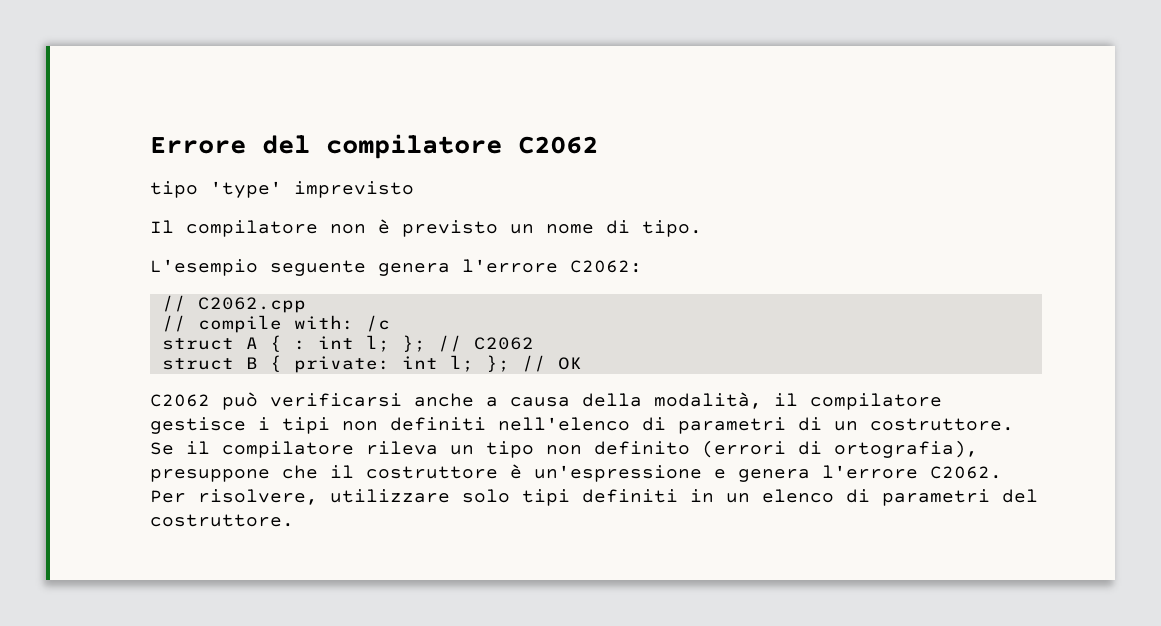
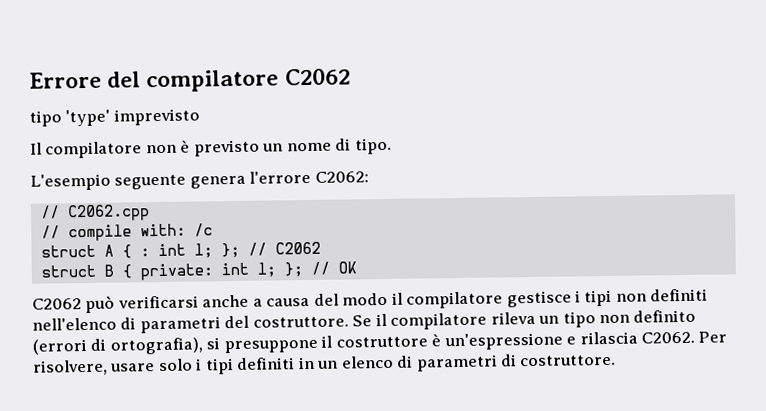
[582,392,762,409] della modalità, -> [313,292,389,306] del modo
[798,417,858,431] di un -> [224,315,250,329] del
[150,465,318,482] presuppone che -> [206,337,318,354] si presuppone
[738,465,918,482] genera l'errore -> [579,331,638,345] rilascia
[330,489,510,503] utilizzare solo -> [110,358,203,372] usare solo i
[1002,489,1038,503] del -> [501,354,518,367] di

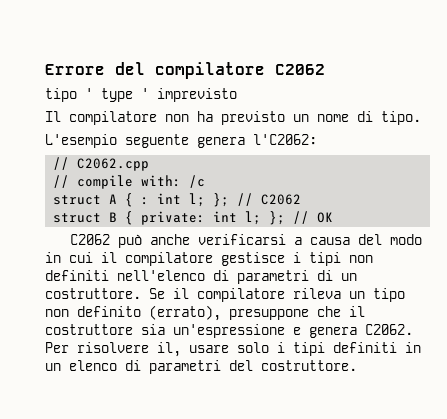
[65,109,111,127] 'type' -> [85,88,149,102] ' type '
[180,139,191,153] è -> [197,111,213,122] ha
[249,170,369,184] l'errore C2062: -> [253,134,317,145] l'C2062:
[117,294,250,309] verificarsi anche -> [150,234,287,245] anche verificarsi
(389, 299) none -> [45,252,93,263] in cui
[224,315,250,329] del -> [317,270,357,281] di un
[32,337,318,355] (errori di ortografia), si presuppone -> [149,305,341,321] (errato), presuppone che
[431,333,442,347] è -> [141,324,165,335] sia
[579,331,638,345] rilascia -> [309,327,357,338] genera
[33,359,108,376] risolvere, -> [77,342,181,357] risolvere il,
[501,354,518,367] di -> [229,360,253,371] del

